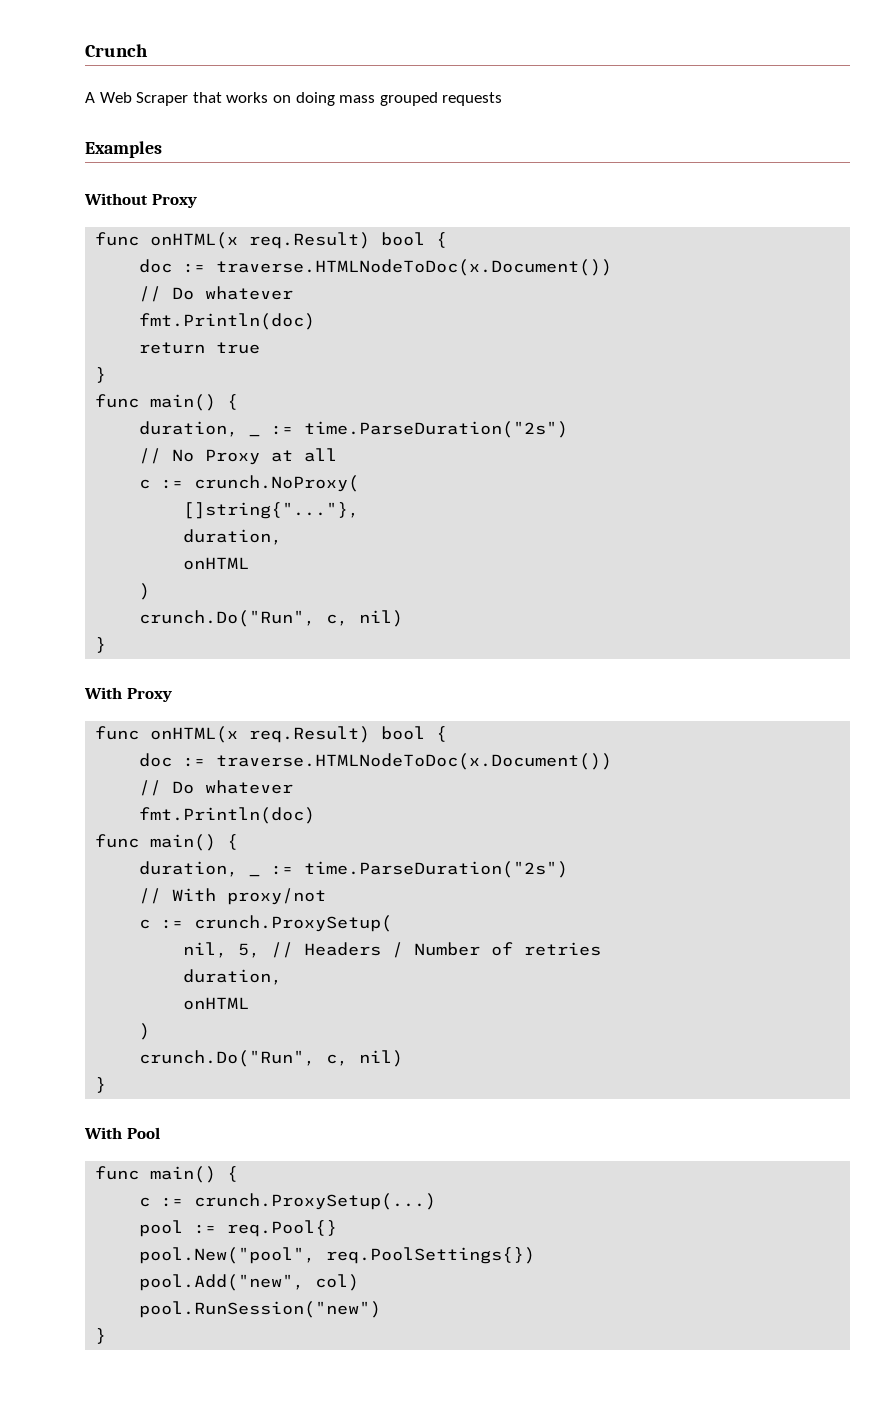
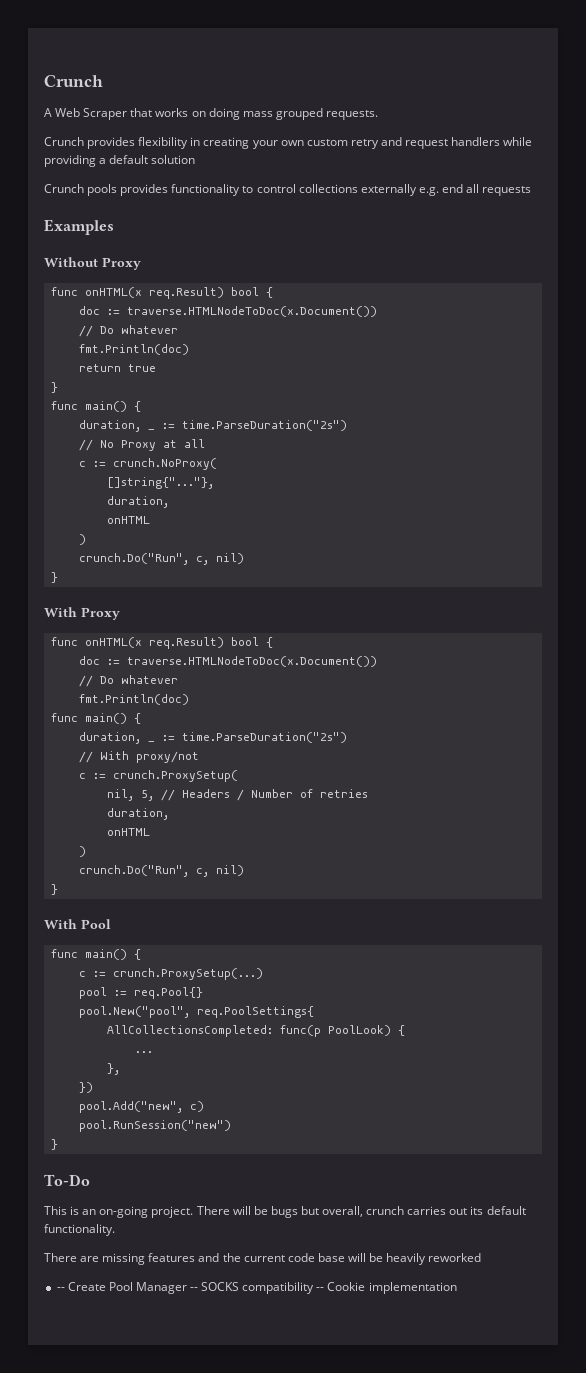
(438, 99) none -> [325,110,378,120] [44,137,533,149] [44,155,196,167] [44,184,480,196] requests. // Crunch provides flexibility in creating your own custom retry and request handlers while providing a default solution // Crunch pools provides functionality to control collections externally e.g. end all
[326,1247,536,1264] req.PoolSettings{}) -> [196,1006,314,1018] [106,1025,405,1037] [134,1051,153,1053] [106,1063,120,1075] [78,1082,93,1093] req.PoolSettings{ // AllCollectionsCompleted: func(p PoolLook) { // ... // }, // })
[315,1274,360,1291] col) -> [189,1101,204,1112] c)
(107, 1336) none -> [44,1174,90,1186] [44,1206,526,1218] [44,1224,115,1236] [44,1253,482,1265] [56,1282,457,1294] // To-Do // This is an on-going project. There will be bugs but overall, crunch carries out its default functionality. // There are missing features and the current code base will be heavily reworked // -- Create Pool Manager -- SOCKS compatibility -- Cookie implementation

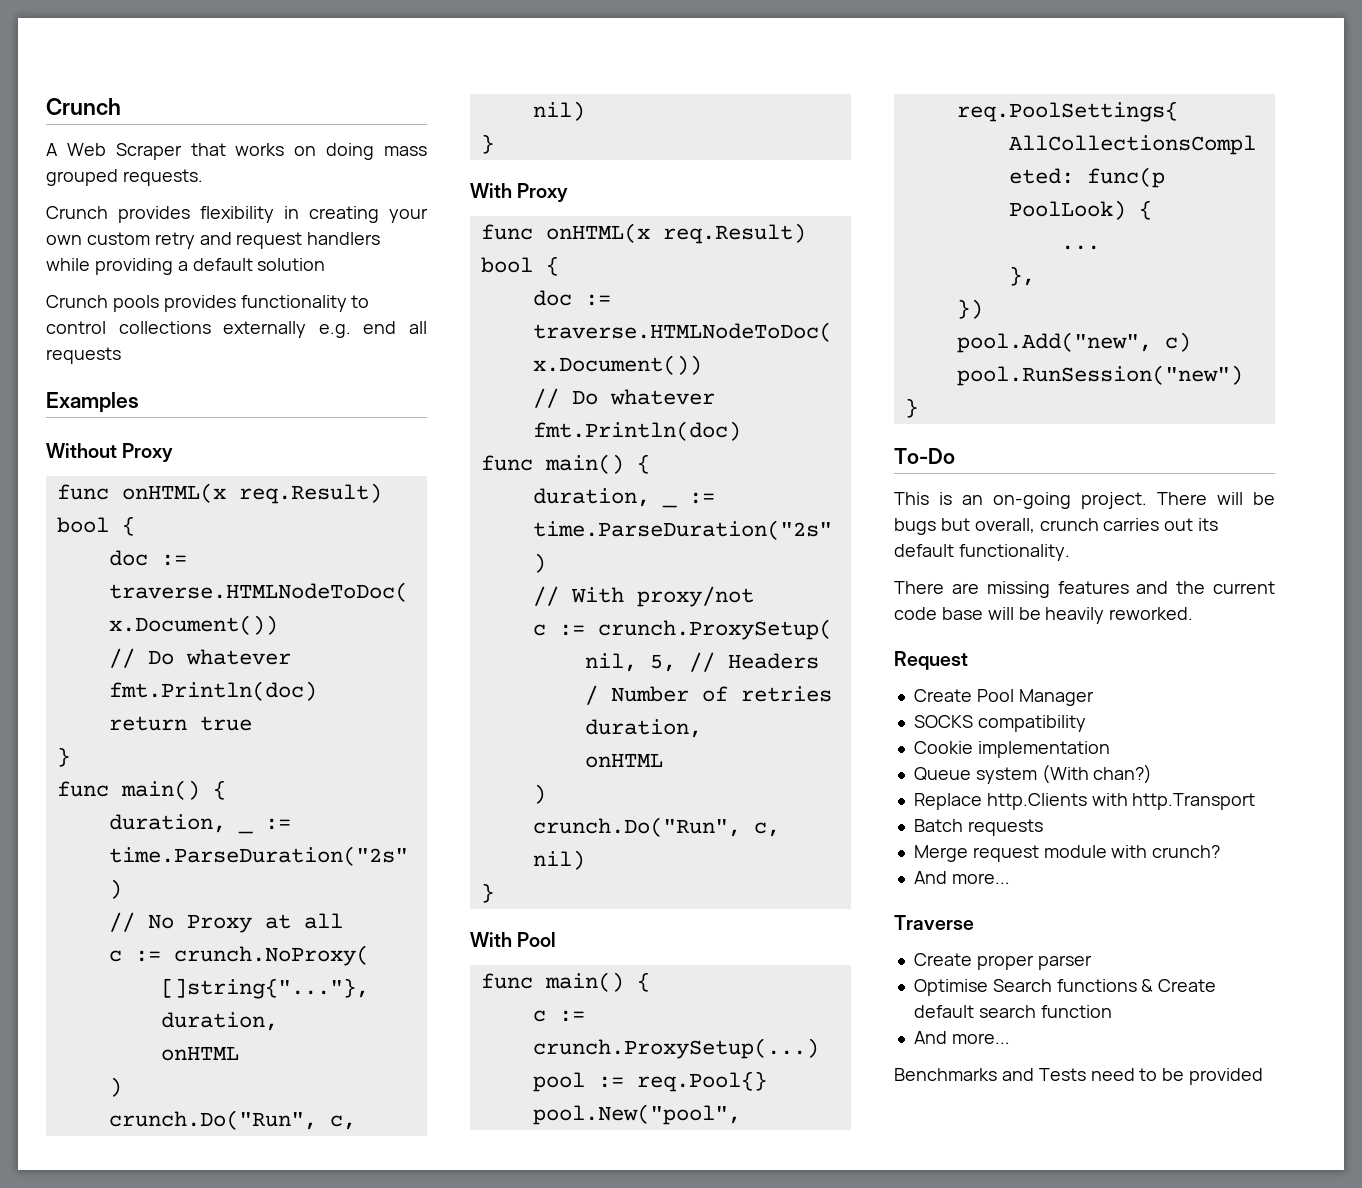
[428,1253,482,1262] [56,1287,65,1291] reworked // -- -> [1109,607,1194,620] [894,651,968,670] reworked. // Request //
[190,1287,199,1291] -- -> (1094, 697) //
[316,1287,325,1291] -- -> (1086, 723) //
(457, 1288) none -> [913,764,1153,784] [913,793,1256,810] [913,819,1043,836] [913,845,1221,862] [913,871,1010,884] [894,915,974,930] [913,953,1092,970] [913,979,1217,996] [913,1005,1112,1018] [913,1031,1010,1044] [894,1068,1264,1085] // Queue system (With chan?) // Replace http.Clients with http.Transport // Batch requests // Merge request module with crunch? // And more... // Traverse // Create proper parser // Optimise Search functions & Create default search function // And more... // Benchmarks and Tests need to be provided

